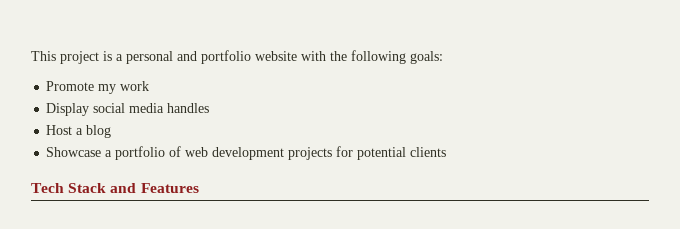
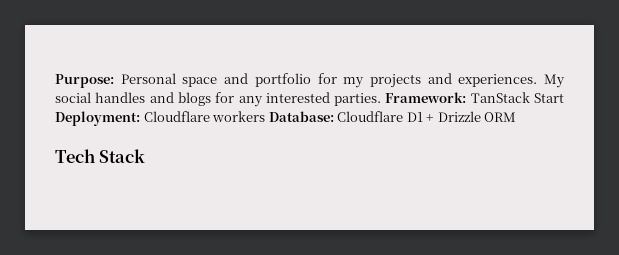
[31,50,443,64] [46,81,150,94] [46,103,210,116] [46,125,112,138] [46,146,447,160] This project is a personal and portfolio website with the following goals: // Promote my work // Display social media handles // Host a blog // Showcase a portfolio of web development projects for potential clients -> [55,73,565,88] [55,92,564,107] [55,111,517,126] Purpose: Personal space and portfolio for my projects and experiences. My social handles and blogs for any interested parties. Framework: TanStack Start Deployment: Cloudflare workers Database: Cloudflare D1 + Drizzle ORM
[110,183,199,193] and Features -> (146, 156) none

